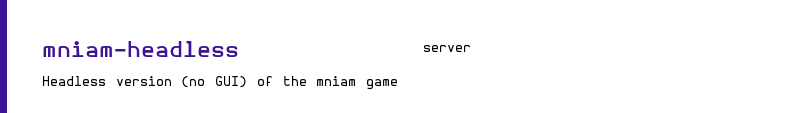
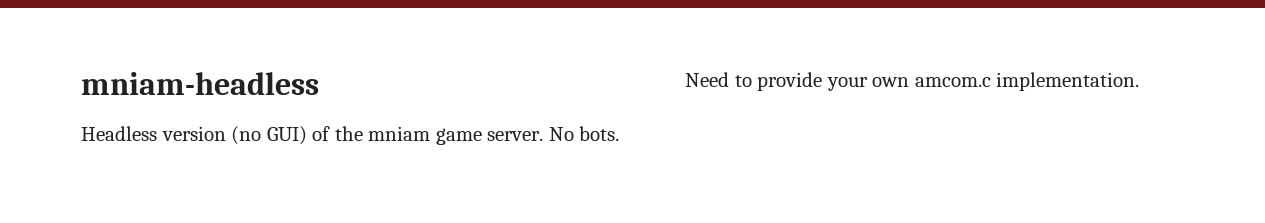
[423,45,471,52] server -> [487,126,620,141] [685,72,1140,91] server. No bots. Need to provide your own amcom.c implementation.

